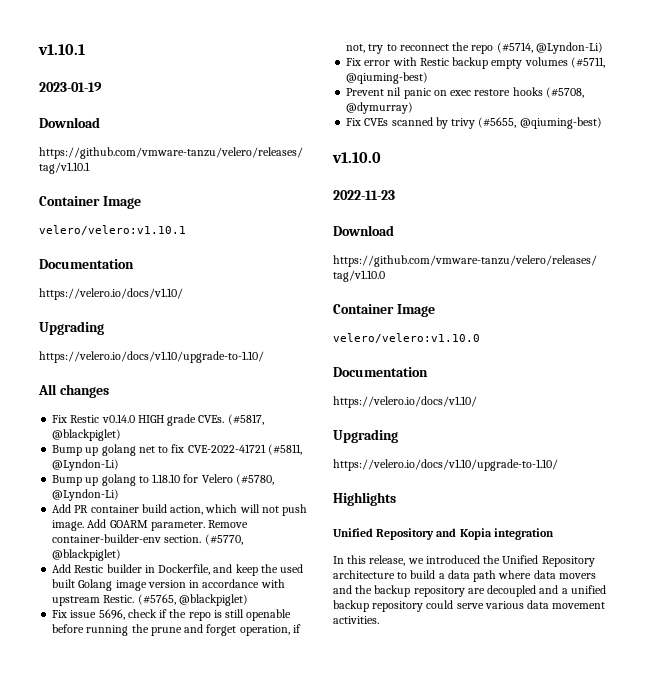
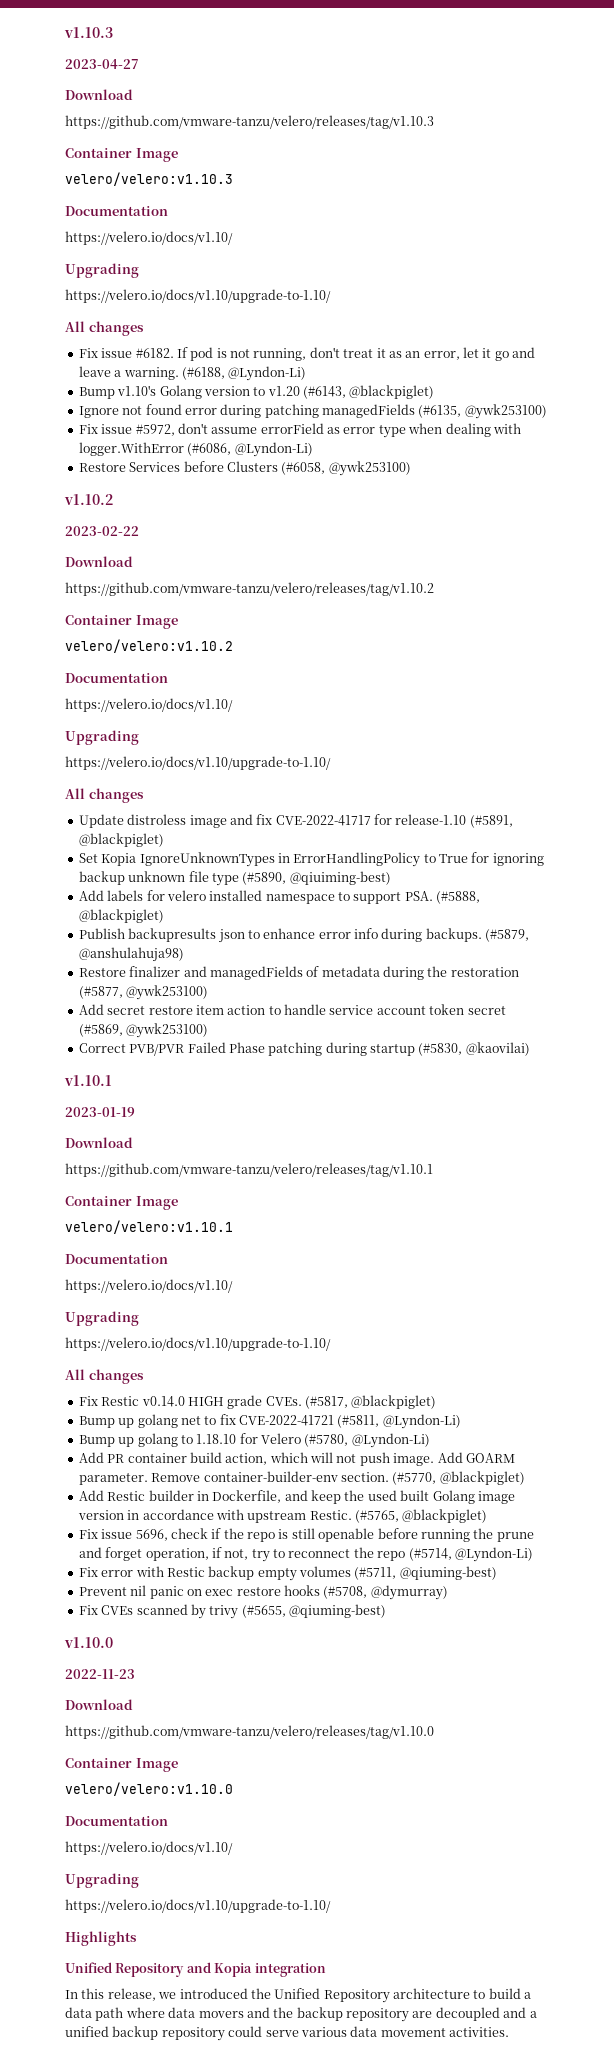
(38, 49) none -> [64,27,113,38] [65,59,139,69] [65,89,133,100] [65,115,434,129] [65,148,178,162] [65,172,233,186] [65,206,168,216] [65,231,233,245] [65,263,139,278] [65,289,331,303] [65,321,144,336] [78,347,536,361] [78,366,307,381] [78,385,435,399] [78,404,547,419] [78,423,521,438] [78,442,313,457] [78,461,411,476] [64,494,113,505] [65,526,139,536] [65,556,133,567] [65,582,434,596] [65,615,178,629] [65,639,233,653] [65,673,168,683] [65,698,233,712] [65,730,139,745] [65,756,331,770] [65,788,144,803] [78,814,513,828] [78,833,164,847] [78,852,544,867] [78,871,391,886] [78,890,481,904] [78,909,164,923] [78,928,530,943] [78,947,184,962] [78,966,519,980] [78,985,209,1000] [78,1004,506,1015] [78,1023,209,1038] [78,1042,530,1056] v1.10.3 // 2023-04-27 // Download // https://github.com/vmware-tanzu/velero/releases/tag/v1.10.3 // Container Image // velero/velero:v1.10.3 // Documentation // https://velero.io/docs/v1.10/ // Upgrading // https://velero.io/docs/v1.10/upgrade-to-1.10/ // All changes // Fix issue #6182. If pod is not running, don't treat it as an error, let it go and leave a warning. (#6188, @Lyndon-Li) // Bump v1.10's Golang version to v1.20 (#6143, @blackpiglet) // Ignore not found error during patching managedFields (#6135, @ywk253100) // Fix issue #5972, don't assume errorField as error type when dealing with logger.WithError (#6086, @Lyndon-Li) // Restore Services before Clusters (#6058, @ywk253100) // v1.10.2 // 2023-02-22 // Download // https://github.com/vmware-tanzu/velero/releases/tag/v1.10.2 // Container Image // velero/velero:v1.10.2 // Documentation // https://velero.io/docs/v1.10/ // Upgrading // https://velero.io/docs/v1.10/upgrade-to-1.10/ // All changes // Update distroless image and fix CVE-2022-41717 for release-1.10 (#5891, @blackpiglet) // Set Kopia IgnoreUnknownTypes in ErrorHandlingPolicy to True for ignoring backup unknown file type (#5890, @qiuiming-best) // Add labels for velero installed namespace to support PSA. (#5888, @blackpiglet) // Publish backupresults json to enhance error info during backups. (#5879, @anshulahuja98) // Restore finalizer and managedFields of metadata during the restoration (#5877, @ywk253100) // Add secret restore item action to handle service account token secret (#5869, @ywk253100) // Correct PVB/PVR Failed Phase patching during startup (#5830, @kaovilai) //

